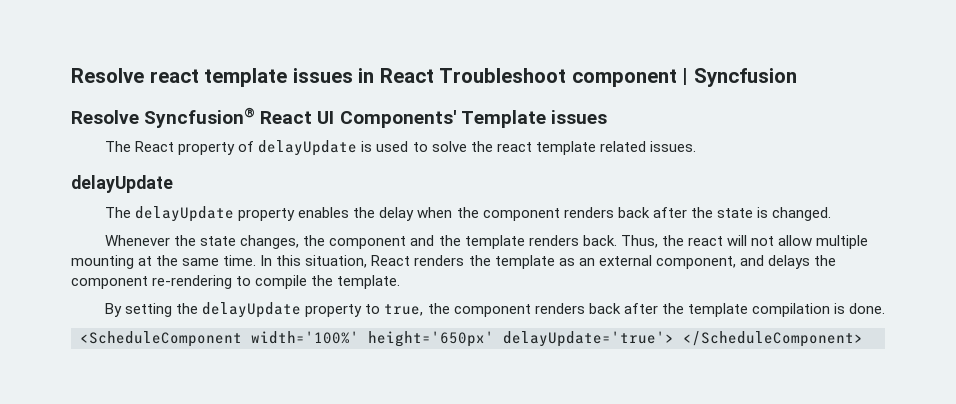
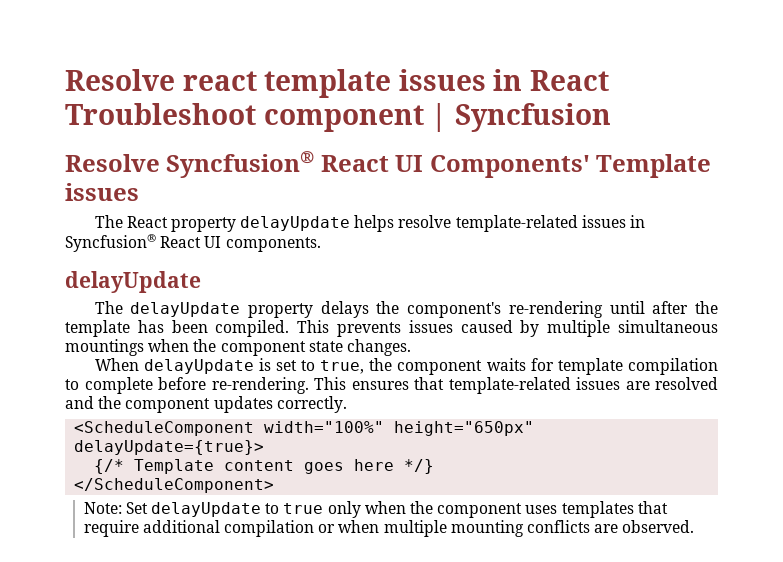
[238,140,696,156] [71,175,173,193] [105,206,831,222] [105,235,869,249] [71,255,836,269] [71,275,401,289] [105,302,885,318] [80,331,863,347] of delayUpdate is used to solve the react template related issues. // delayUpdate // The delayUpdate property enables the delay when the component renders back after the state is changed. // Whenever the state changes, the component and the template renders back. Thus, the react will not allow multiple mounting at the same time. In this situation, React renders the template as an external component, and delays the component re-rendering to compile the template. // By setting the delayUpdate property to true, the component renders back after the template compilation is done. // <ScheduleComponent width='100%' height='650px' delayUpdate='true'> </ScheduleComponent> -> [240,215,646,232] [65,234,321,252] [65,271,201,293] [94,301,718,318] [65,320,718,337] [65,339,411,356] [94,358,718,375] [65,377,718,394] [65,396,347,413] [74,421,535,436] [74,440,265,455] [94,459,435,474] [74,478,275,493] [83,501,668,518] [83,520,695,537] delayUpdate helps resolve template-related issues in Syncfusion® React UI components. // delayUpdate // The delayUpdate property delays the component's re-rendering until after the template has been compiled. This prevents issues caused by multiple simultaneous mountings when the component state changes. // When delayUpdate is set to true, the component waits for template compilation to complete before re-rendering. This ensures that template-related issues are resolved and the component updates correctly. // <ScheduleComponent width="100%" height="650px" delayUpdate={true}> // {/* Template content goes here */} // </ScheduleComponent> // Note: Set delayUpdate to true only when the component uses templates that require additional compilation or when multiple mounting conflicts are observed.

